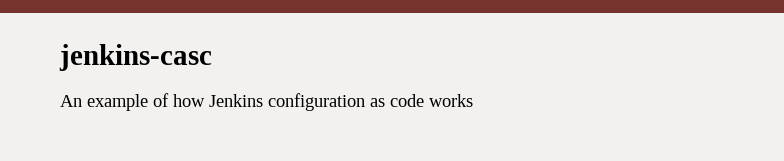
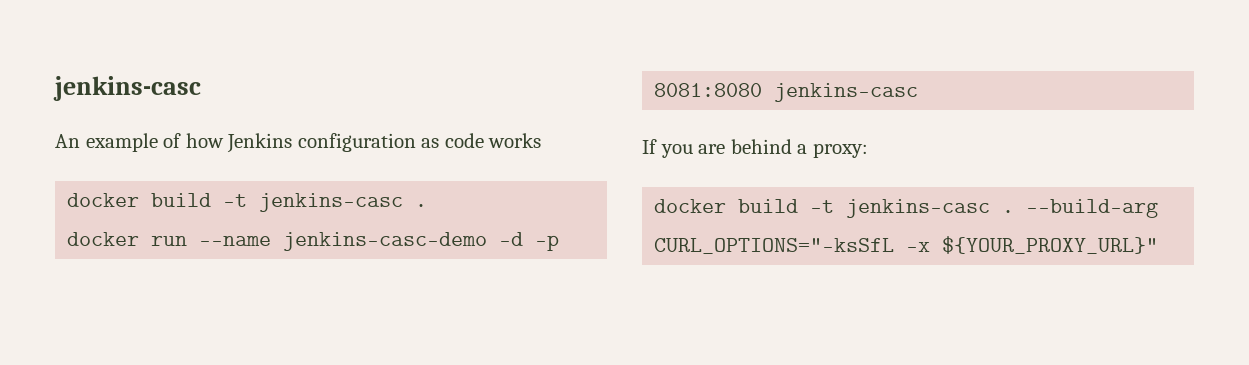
(473, 100) none -> [67,193,428,212] [67,232,560,251] [654,83,919,102] [642,139,868,158] [654,199,1159,218] [654,236,1159,254] // docker build -t jenkins-casc . // docker run --name jenkins-casc-demo -d -p 8081:8080 jenkins-casc // If you are behind a proxy: // docker build -t jenkins-casc . --build-arg CURL_OPTIONS="-ksSfL -x ${YOUR_PROXY_URL}"

